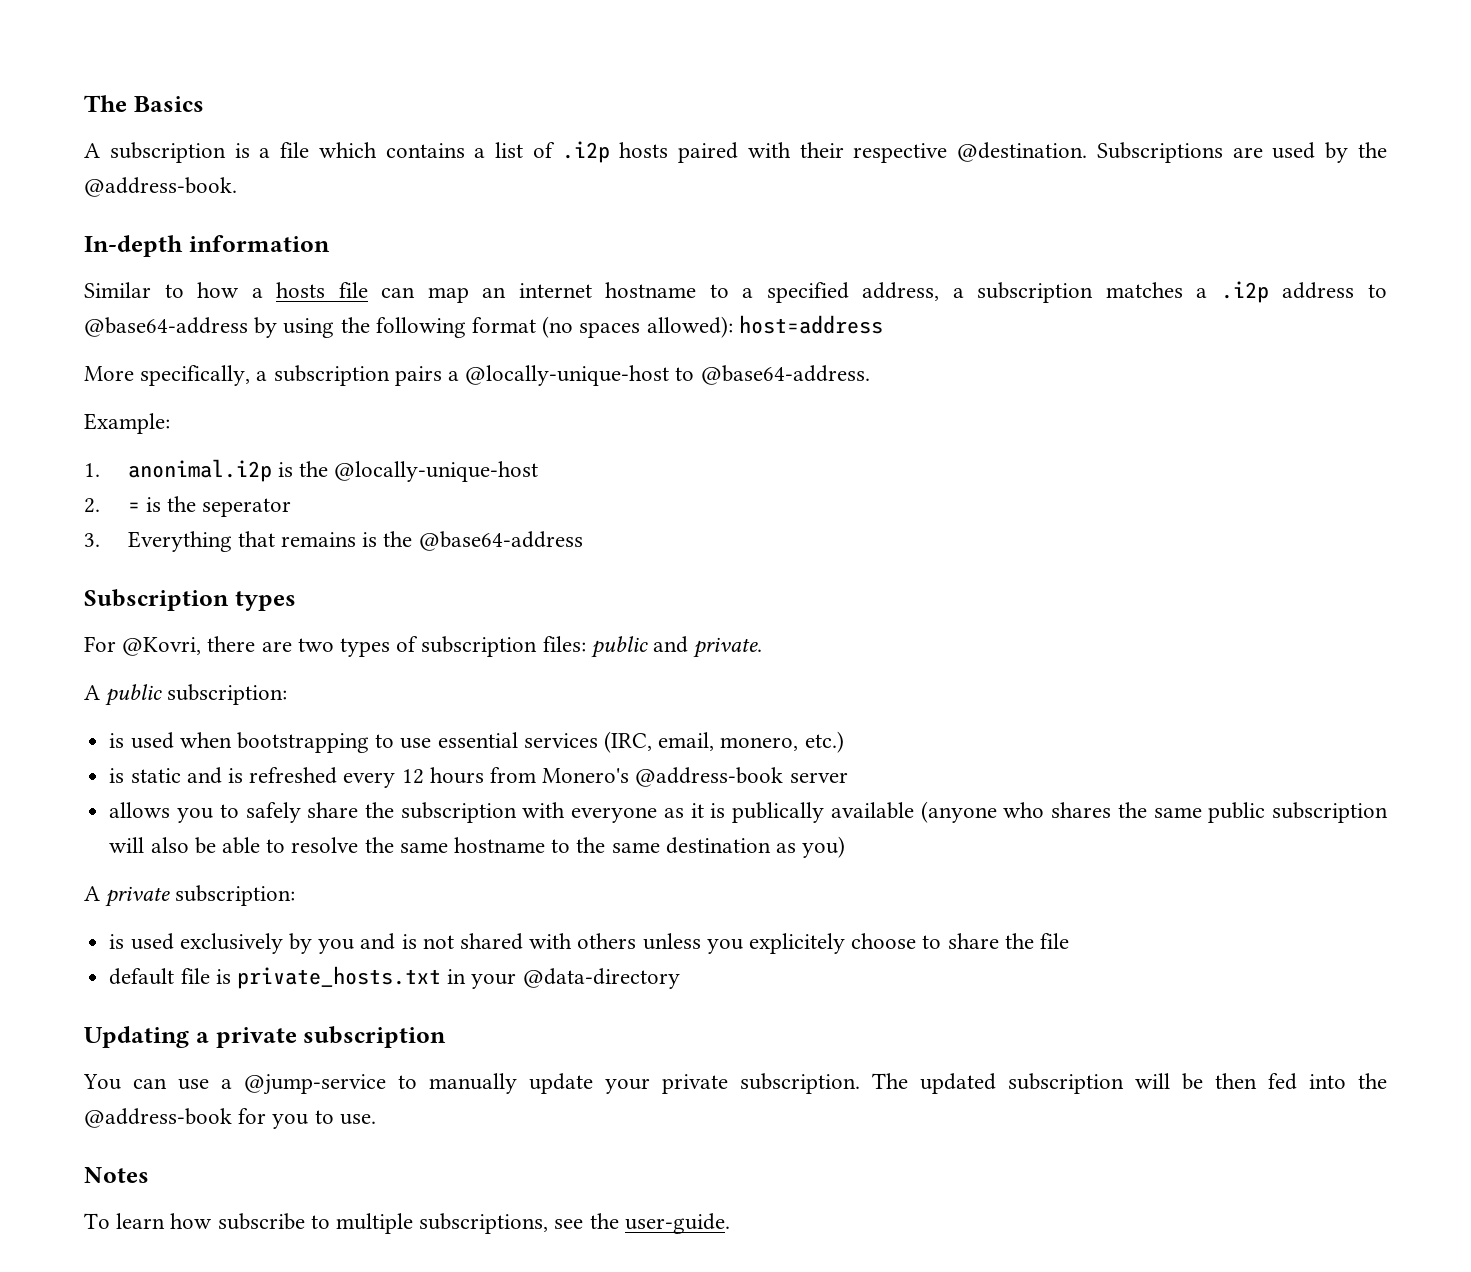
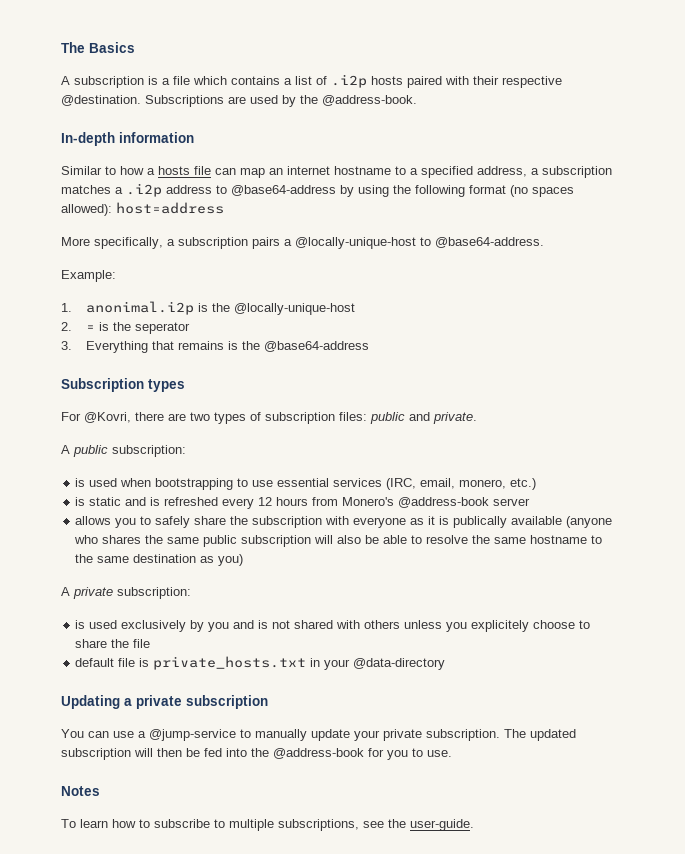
[1182,1073,1257,1090] be then -> [157,748,200,757] then be
(213, 1221) none -> [139,819,150,828] to

